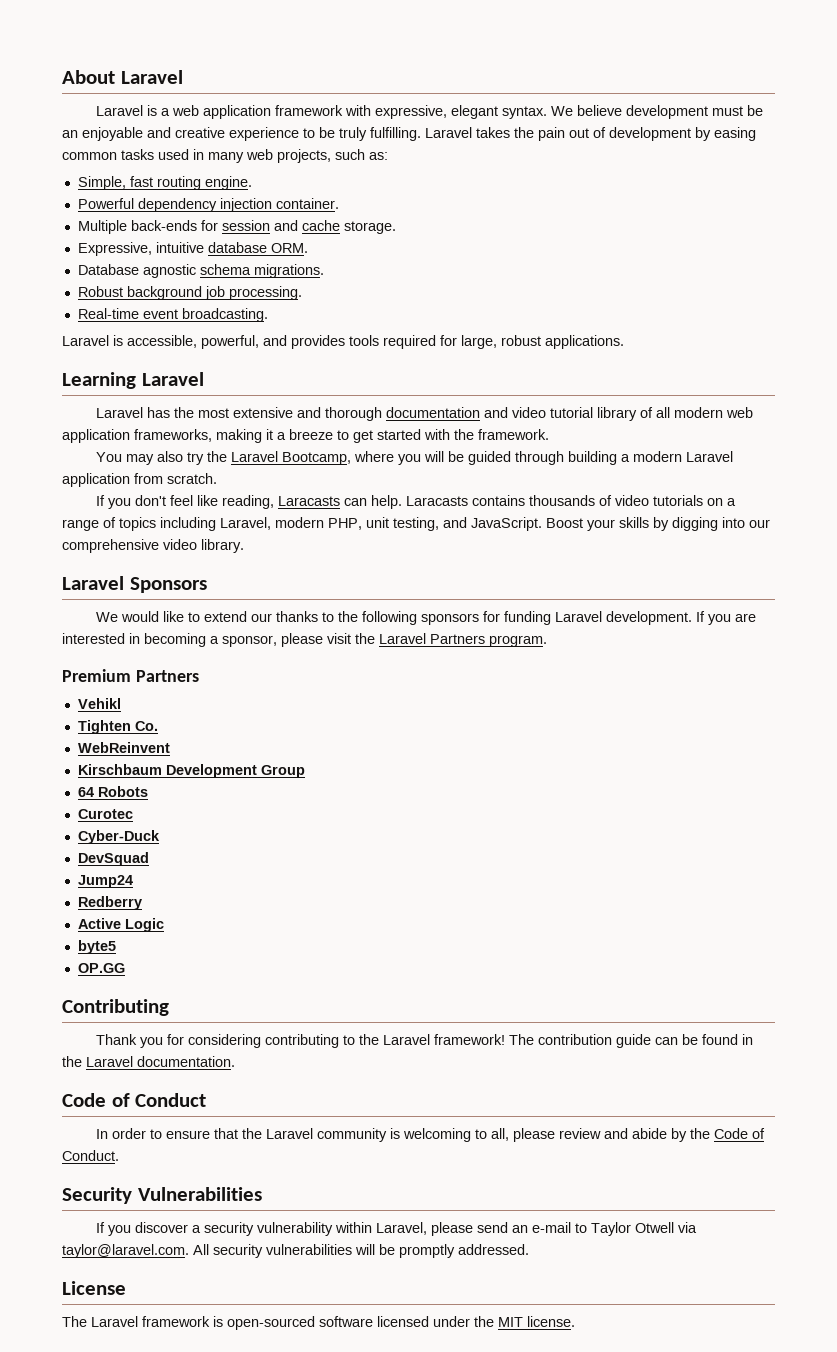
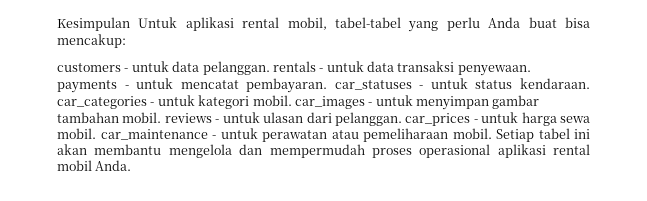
[62,70,183,84] [96,105,764,119] [62,127,756,141] [62,149,388,163] [77,176,252,190] [77,198,339,212] [77,220,396,234] [77,242,308,256] [77,264,324,278] [77,286,302,300] [77,308,268,322] [62,335,624,349] [62,372,204,389] [96,407,754,421] [62,429,549,443] [96,451,734,465] [62,473,217,487] [96,495,737,509] [62,517,770,531] [62,539,244,553] [62,576,207,593] [96,611,757,625] [62,633,547,647] [62,669,199,682] [77,698,121,709] [77,720,158,734] [77,742,170,753] [77,764,305,778] [77,786,148,797] [77,809,133,819] [77,830,160,844] [77,852,149,866] [77,875,133,888] [77,896,142,910] [77,918,164,932] [77,940,116,954] [77,963,125,973] [62,999,169,1016] [96,1034,754,1048] [62,1056,235,1067] [62,1093,207,1107] [96,1128,766,1142] [62,1150,119,1161] [62,1187,262,1204] [96,1222,698,1236] [62,1244,529,1258] [62,1281,126,1295] [62,1316,575,1330] About Laravel // Laravel is a web application framework with expressive, elegant syntax. We believe development must be an enjoyable and creative experience to be truly fulfilling. Laravel takes the pain out of development by easing common tasks used in many web projects, such as: // Simple, fast routing engine. // Powerful dependency injection container. // Multiple back-ends for session and cache storage. // Expressive, intuitive database ORM. // Database agnostic schema migrations. // Robust background job processing. // Real-time event broadcasting. // Laravel is accessible, powerful, and provides tools required for large, robust applications. // Learning Laravel // Laravel has the most extensive and thorough documentation and video tutorial library of all modern web application frameworks, making it a breeze to get started with the framework. // You may also try the Laravel Bootcamp, where you will be guided through building a modern Laravel application from scratch. // If you don't feel like reading, Laracasts can help. Laracasts contains thousands of video tutorials on a range of topics including Laravel, modern PHP, unit testing, and JavaScript. Boost your skills by digging into our comprehensive video library. // Laravel Sponsors // We would like to extend our thanks to the following sponsors for funding Laravel development. If you are interested in becoming a sponsor, please visit the Laravel Partners program. // Premium Partners // Vehikl // Tighten Co. // WebReinvent // Kirschbaum Development Group // 64 Robots // Curotec // Cyber-Duck // DevSquad // Jump24 // Redberry // Active Logic // byte5 // OP.GG // Contributing // Thank you for considering contributing to the Laravel framework! The contribution guide can be found in the Laravel documentation. // Code of Conduct // In order to ensure that the Laravel community is welcoming to all, please review and abide by the Code of Conduct. // Security Vulnerabilities // If you discover a security vulnerability within Laravel, please send an e-mail to Taylor Otwell via taylor@laravel.com. All security vulnerabilities will be promptly addressed. // License // The Laravel framework is open-sourced software licensed under the MIT license. -> [57,17,590,32] [57,34,126,48] [57,61,531,76] [57,78,590,93] [57,95,540,110] [57,112,591,126] [57,128,590,142] [57,144,590,158] [57,160,132,171] Kesimpulan Untuk aplikasi rental mobil, tabel-tabel yang perlu Anda buat bisa mencakup: // customers - untuk data pelanggan. rentals - untuk data transaksi penyewaan. payments - untuk mencatat pembayaran. car_statuses - untuk status kendaraan. car_categories - untuk kategori mobil. car_images - untuk menyimpan gambar tambahan mobil. reviews - untuk ulasan dari pelanggan. car_prices - untuk harga sewa mobil. car_maintenance - untuk perawatan atau pemeliharaan mobil. Setiap tabel ini akan membantu mengelola dan mempermudah proses operasional aplikasi rental mobil Anda.

